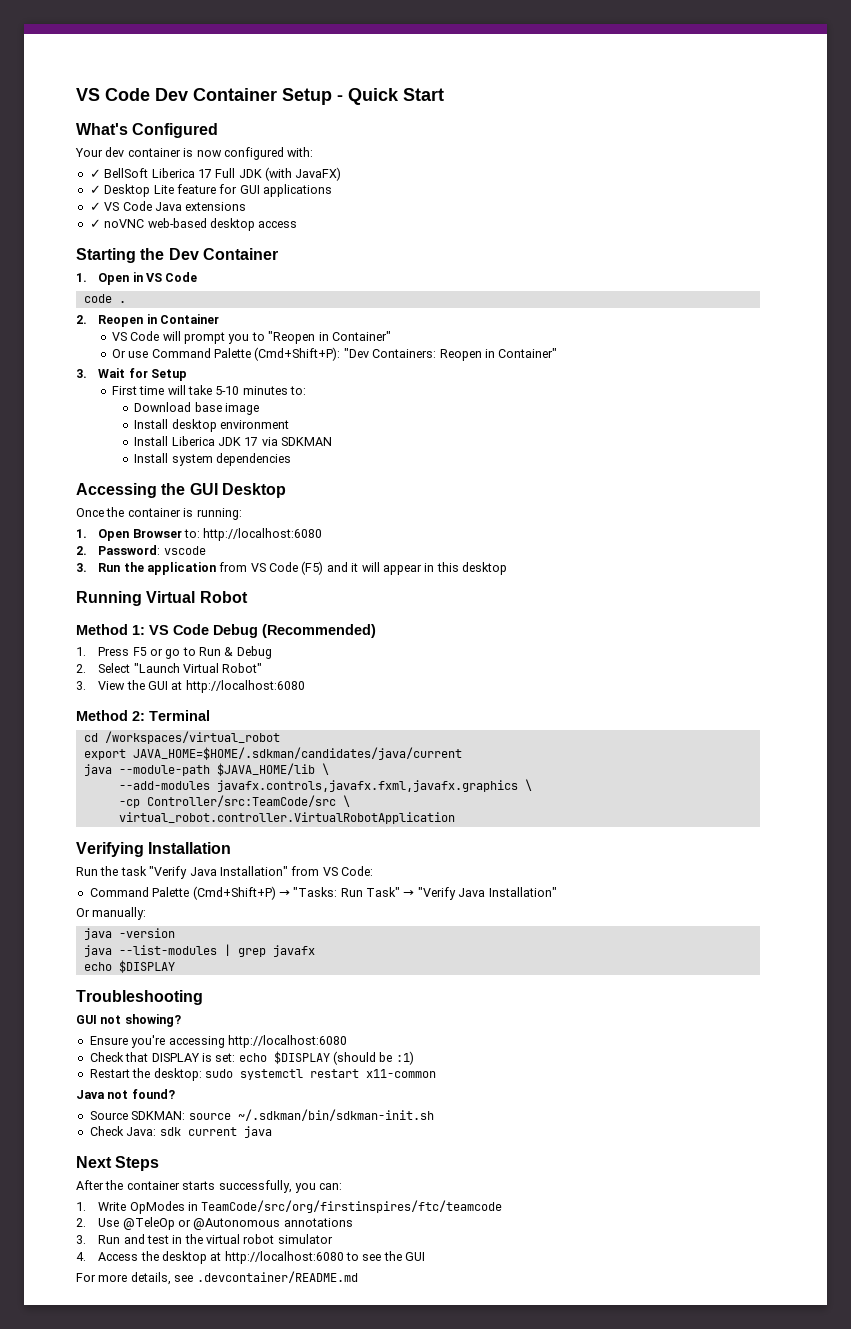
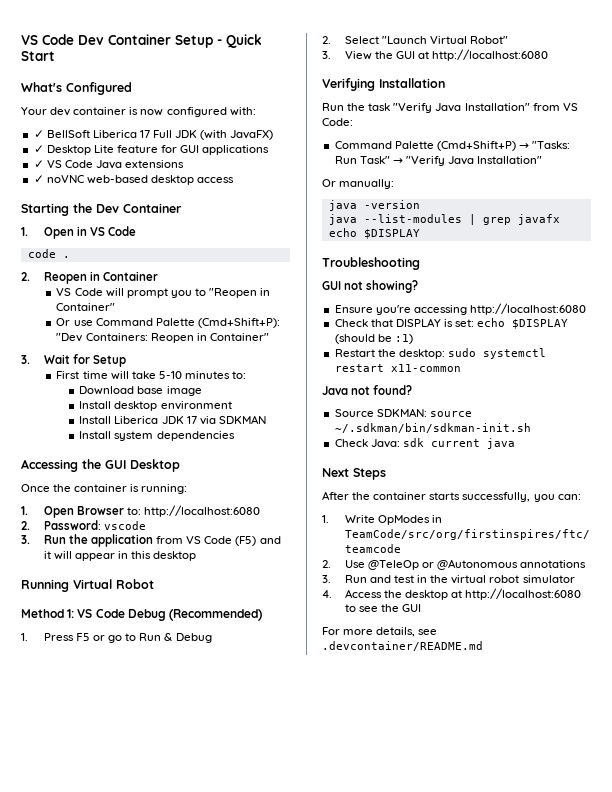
[76,710,210,721] [83,731,280,744] [83,747,462,760] [83,763,329,776] [118,779,532,792] [118,795,350,808] [118,812,455,824] // Method 2: Terminal // cd /workspaces/virtual_robot // export JAVA_HOME=$HOME/.sdkman/candidates/java/current // java --module-path $JAVA_HOME/lib \ // --add-modules javafx.controls,javafx.fxml,javafx.graphics \ // -cp Controller/src:TeamCode/src \ // virtual_robot.controller.VirtualRobotApplication -> (549, 55) none

